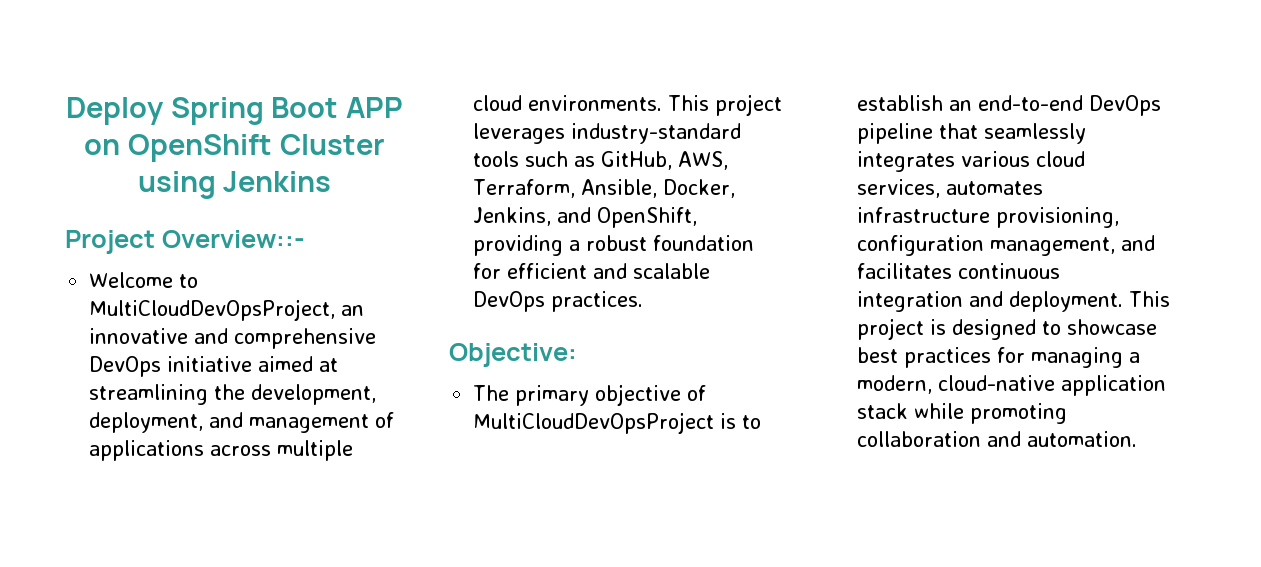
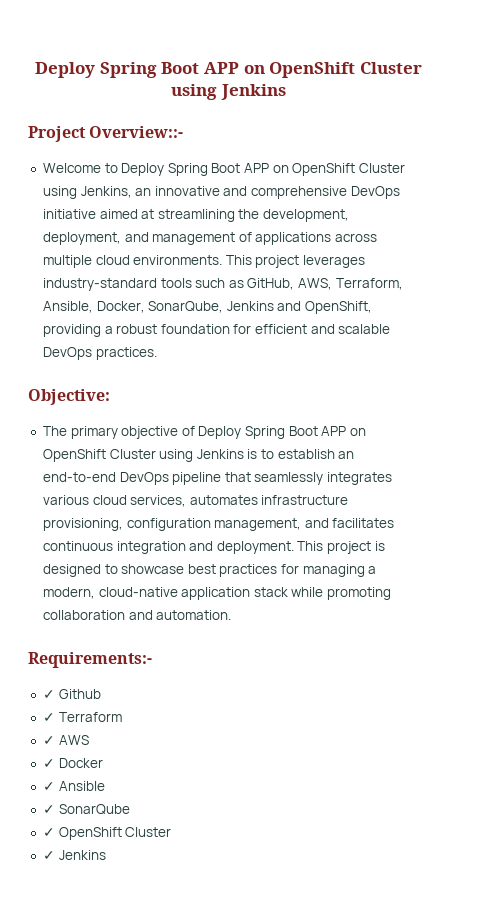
[89,299,336,321] MultiCloudDevOpsProject, -> [121,163,406,176] [42,186,132,199] Deploy Spring Boot APP on OpenShift Cluster using Jenkins,
[473,207,552,226] Jenkins, -> [148,301,274,313] SonarQube, Jenkins
[473,412,715,434] MultiCloudDevOpsProject -> [198,426,367,439] [42,449,244,462] Deploy Spring Boot APP on OpenShift Cluster using Jenkins
(1138, 439) none -> [28,652,152,668] [42,689,101,699] [42,712,122,722] [42,735,89,745] [42,758,103,768] [42,781,105,791] [42,804,130,815] [42,827,172,840] [42,850,106,860] // Requirements:- // ✓ Github // ✓ Terraform // ✓ AWS // ✓ Docker // ✓ Ansible // ✓ SonarQube // ✓ OpenShift Cluster // ✓ Jenkins

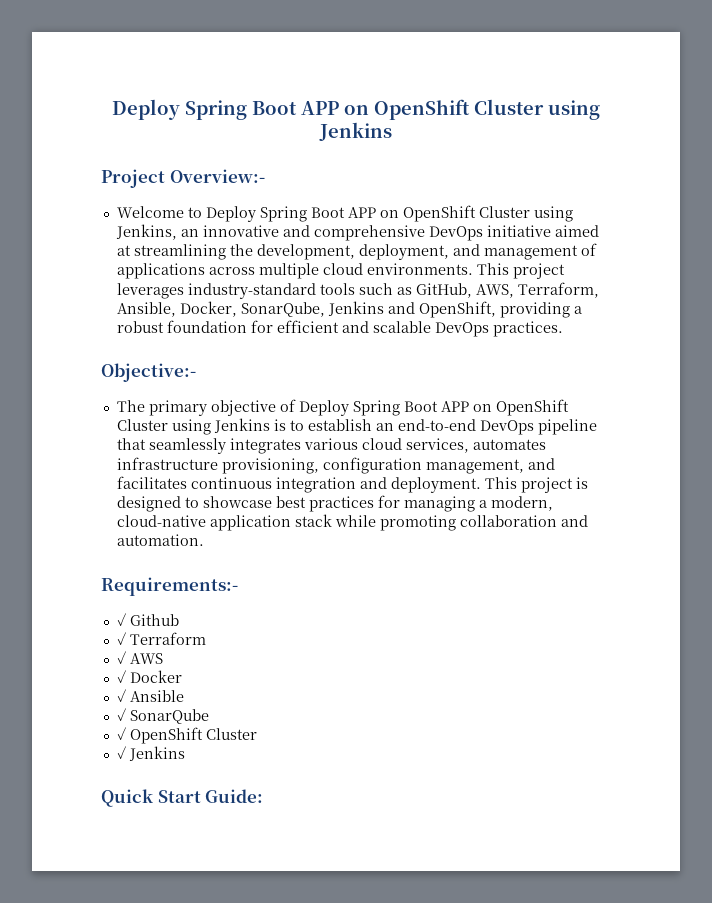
[89,126,184,138] Overview::- -> [169,169,265,183] Overview:-
[28,389,110,405] Objective: -> [101,363,196,382] Objective:-
(106, 855) none -> [101,789,264,807] // Quick Start Guide:

